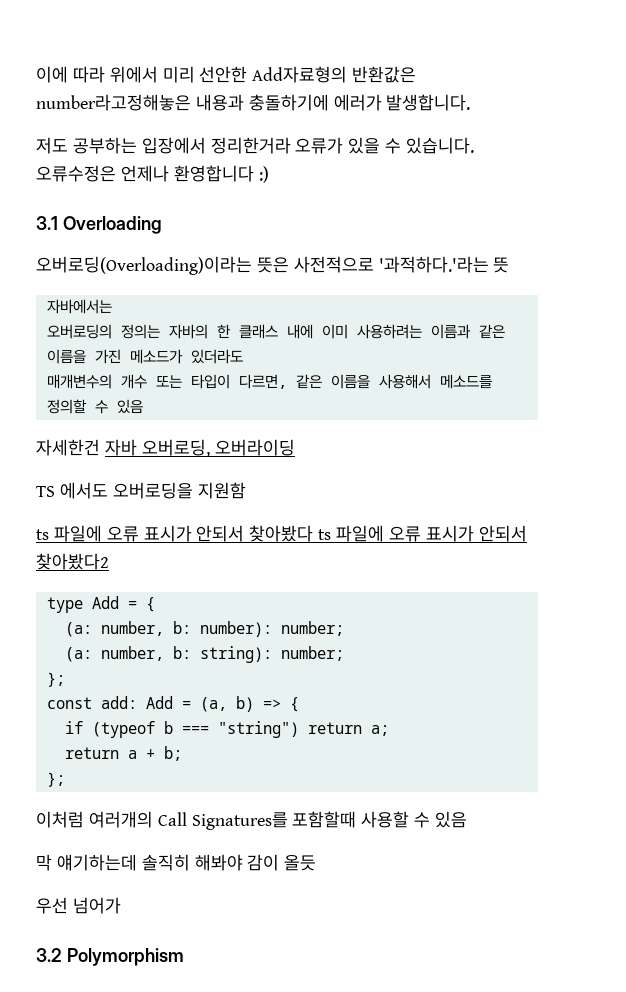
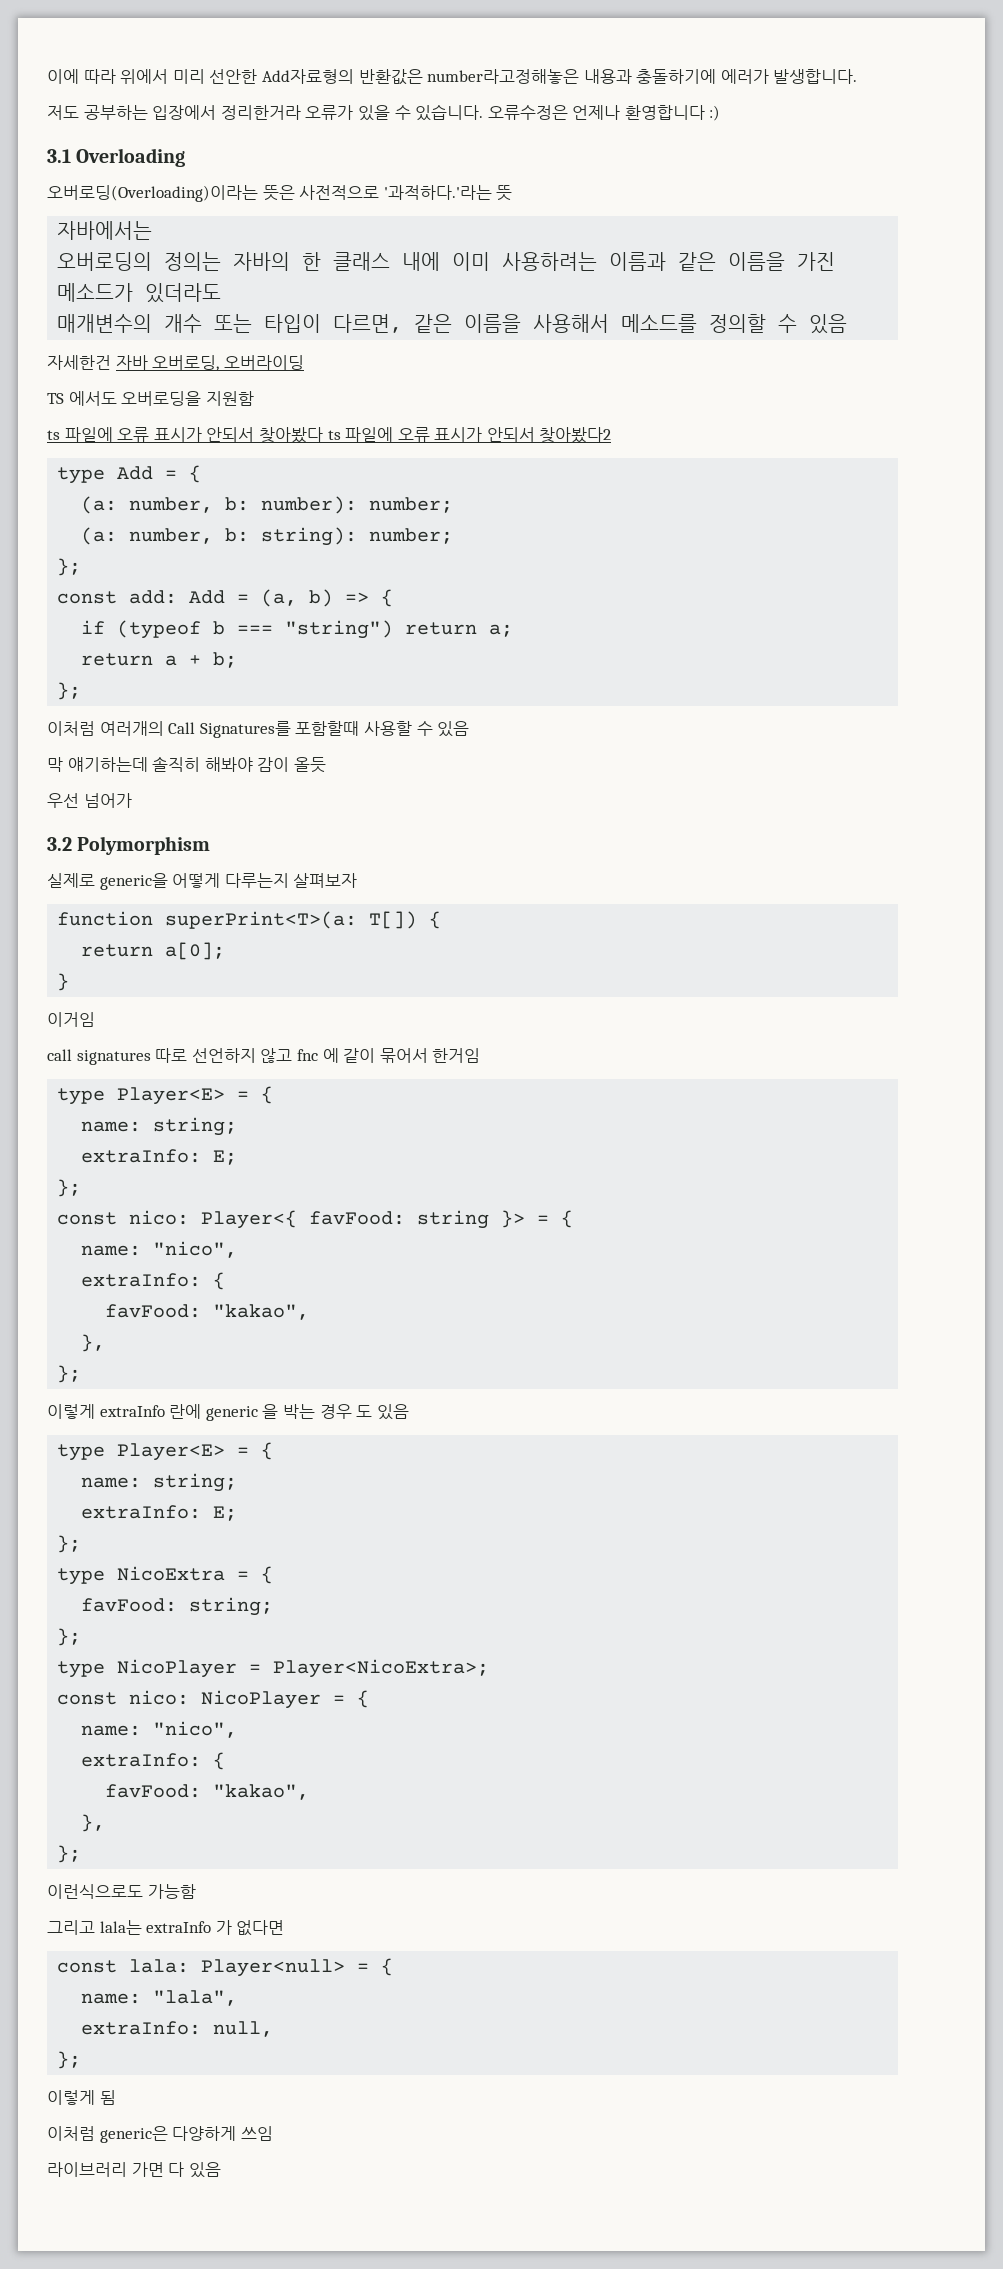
(184, 957) none -> [47,873,358,890] [57,911,442,929] [81,942,226,960] [57,973,70,991] [47,1012,95,1027] [47,1048,481,1065] [57,1086,274,1105] [81,1117,238,1136] [81,1149,238,1165] [57,1179,82,1197] [57,1210,574,1229] [81,1241,238,1258] [81,1272,226,1290] [105,1304,310,1320] [81,1334,106,1352] [57,1365,82,1383] [47,1404,409,1421] [57,1442,274,1461] [81,1473,238,1492] [81,1505,238,1521] [57,1535,82,1553] [57,1566,274,1585] [81,1597,274,1616] [57,1628,82,1646] [57,1659,490,1678] [57,1690,370,1709] [81,1721,238,1738] [81,1752,226,1770] [105,1784,310,1800] [81,1814,106,1832] [57,1845,82,1863] [47,1884,196,1899] [47,1920,285,1936] [57,1958,394,1977] [81,1990,238,2006] [81,2021,274,2037] [57,2051,82,2069] [47,2090,116,2105] [47,2126,273,2143] [47,2162,221,2178] // 실제로 generic을 어떻게 다루는지 살펴보자 // function superPrint<T>(a: T[]) { // return a[0]; // } // 이거임 // call signatures 따로 선언하지 않고 fnc 에 같이 묶어서 한거임 // type Player<E> = { // name: string; // extraInfo: E; // }; // const nico: Player<{ favFood: string }> = { // name: "nico", // extraInfo: { // favFood: "kakao", // }, // }; // 이렇게 extraInfo 란에 generic 을 박는 경우 도 있음 // type Player<E> = { // name: string; // extraInfo: E; // }; // type NicoExtra = { // favFood: string; // }; // type NicoPlayer = Player<NicoExtra>; // const nico: NicoPlayer = { // name: "nico", // extraInfo: { // favFood: "kakao", // }, // }; // 이런식으로도 가능함 // 그리고 lala는 extraInfo 가 없다면 // const lala: Player<null> = { // name: "lala", // extraInfo: null, // }; // 이렇게 됨 // 이처럼 generic은 다양하게 쓰임 // 라이브러리 가면 다 있음

